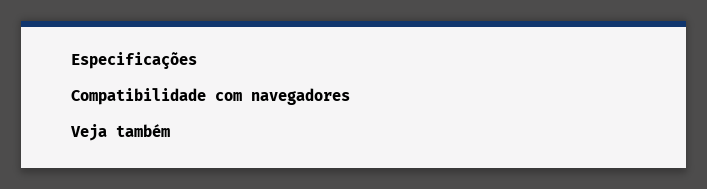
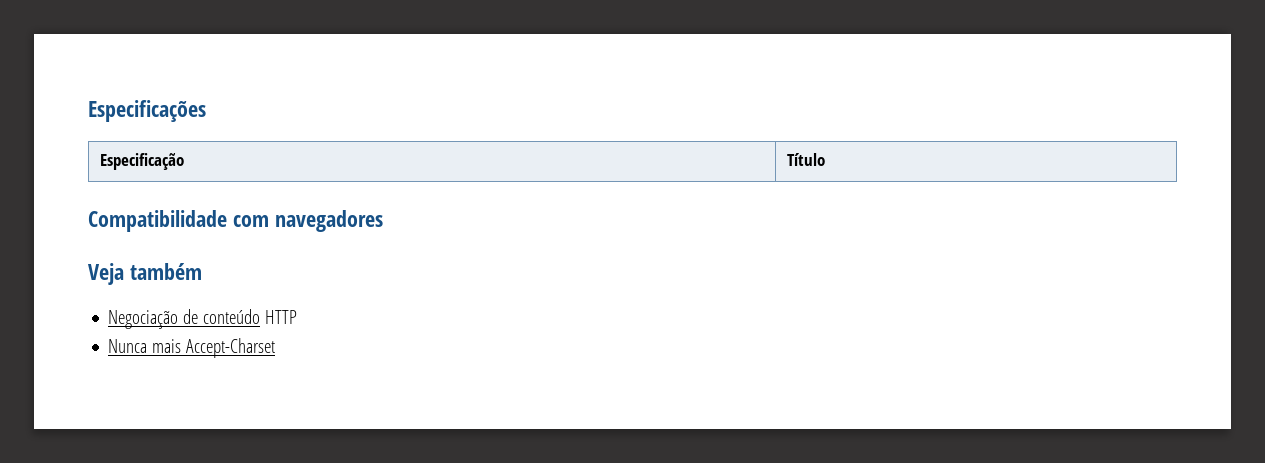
(197, 60) none -> [100,153,185,170] [787,153,826,166] // Especificação | Título
(170, 130) none -> [108,309,298,329] [108,338,276,358] // Negociação de conteúdo HTTP // Nunca mais Accept-Charset

